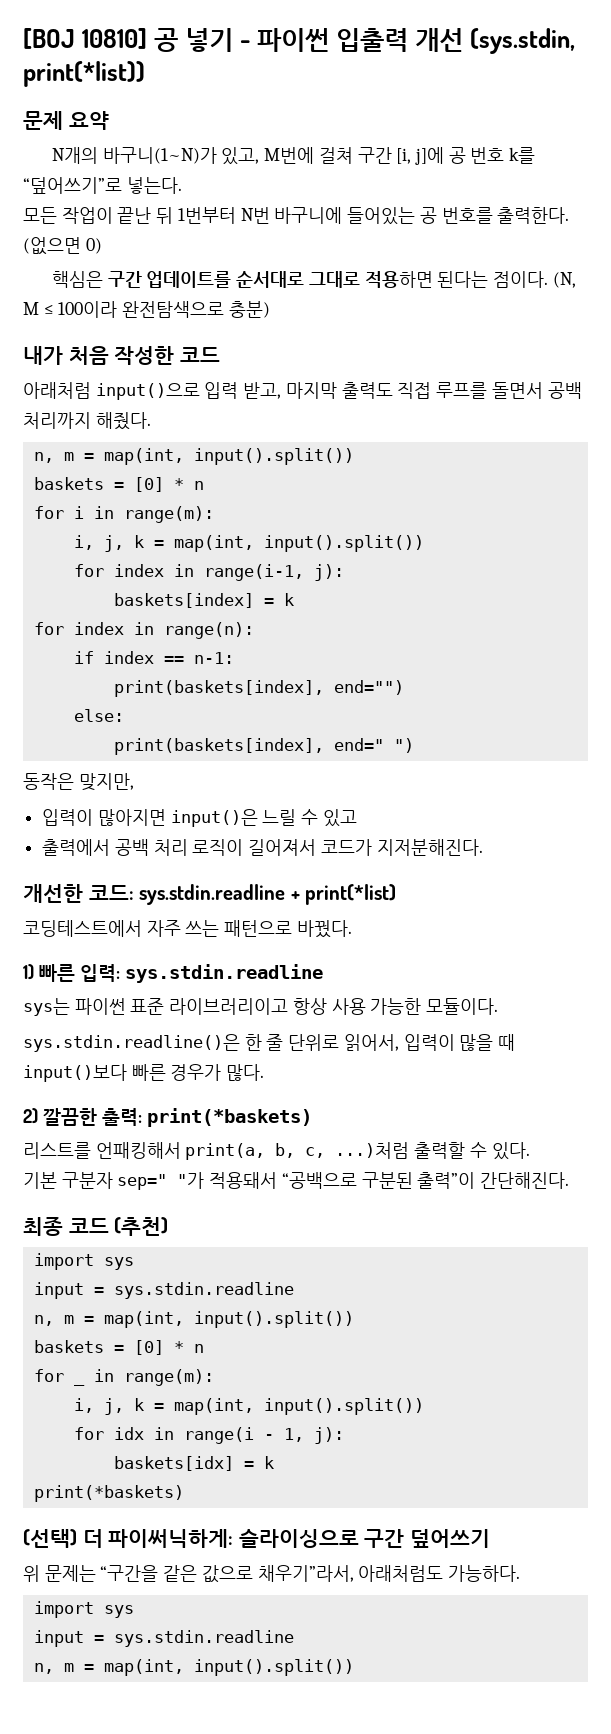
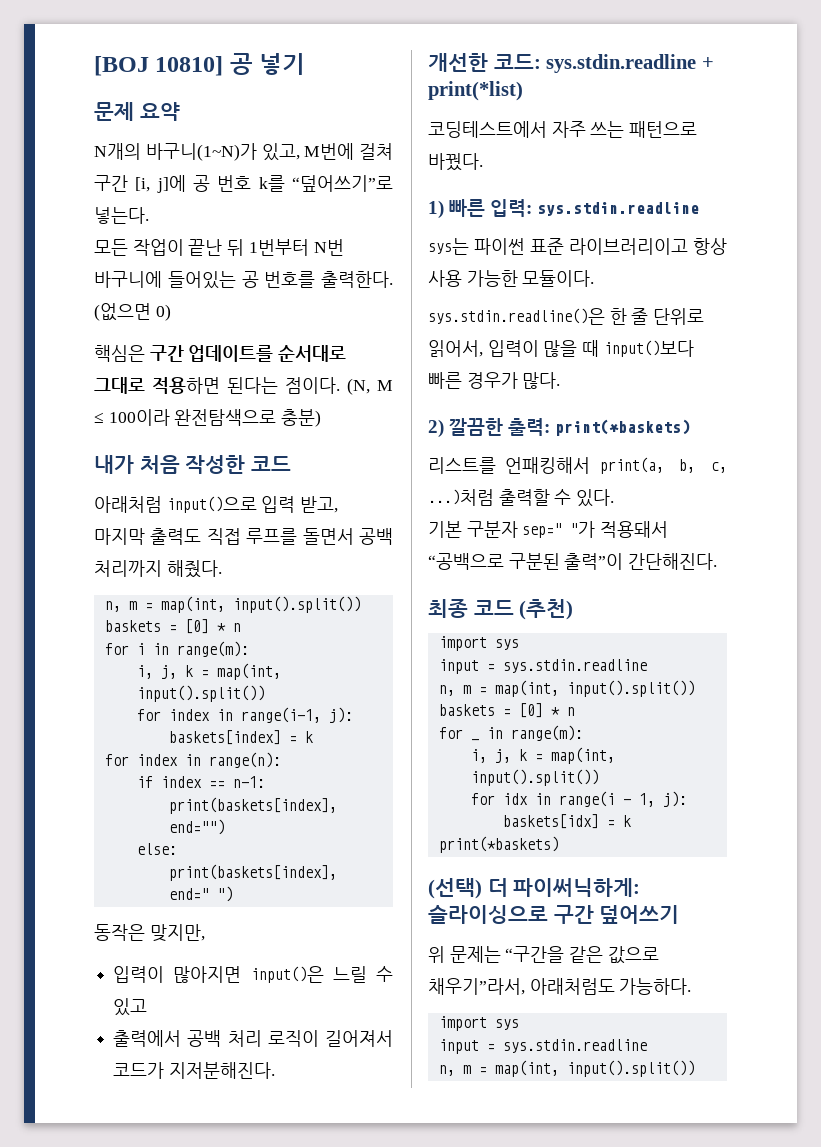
[239,28,576,54] [23,61,145,87] - 파이썬 입출력 개선 (sys.stdin, print(*list)) -> (306, 64) none

